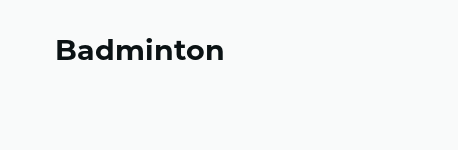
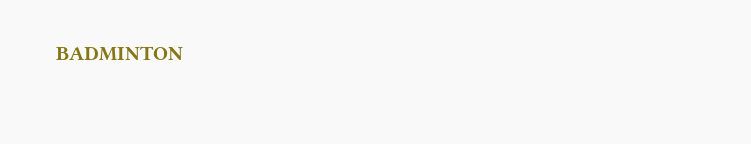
[55,38,225,60] Badminton -> [56,46,183,61] BADMINTON

